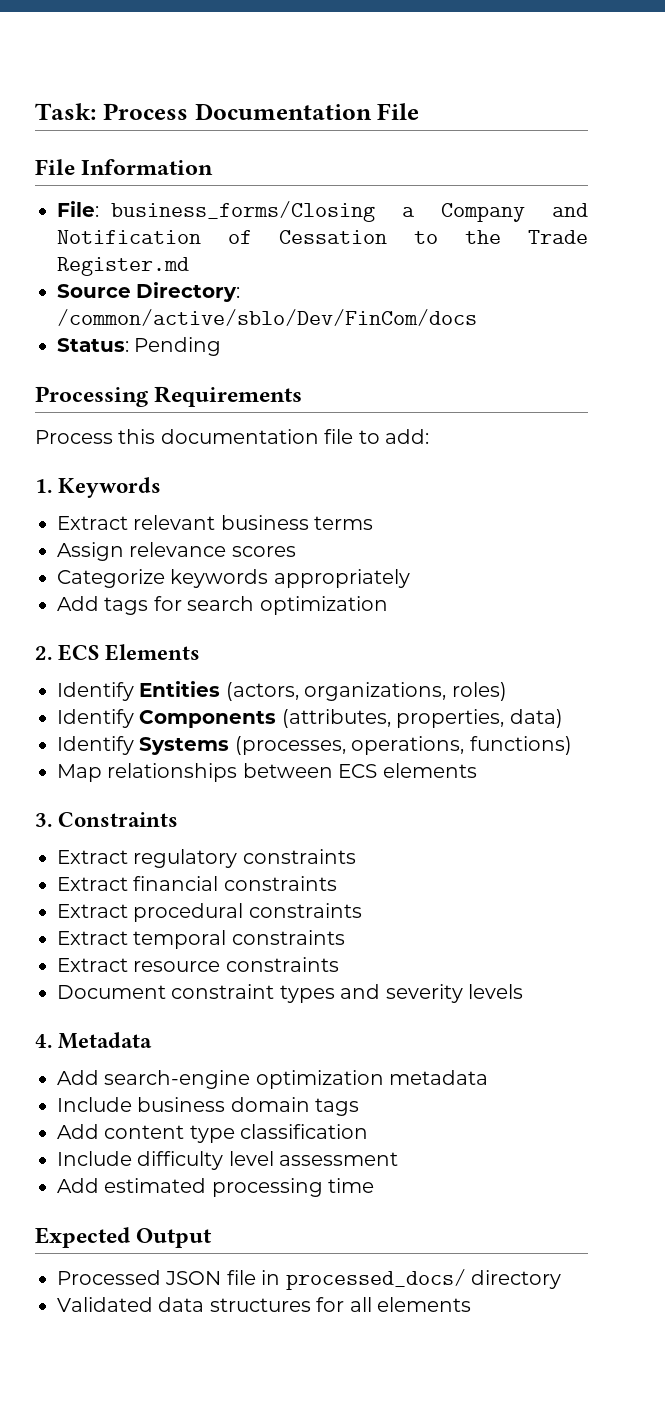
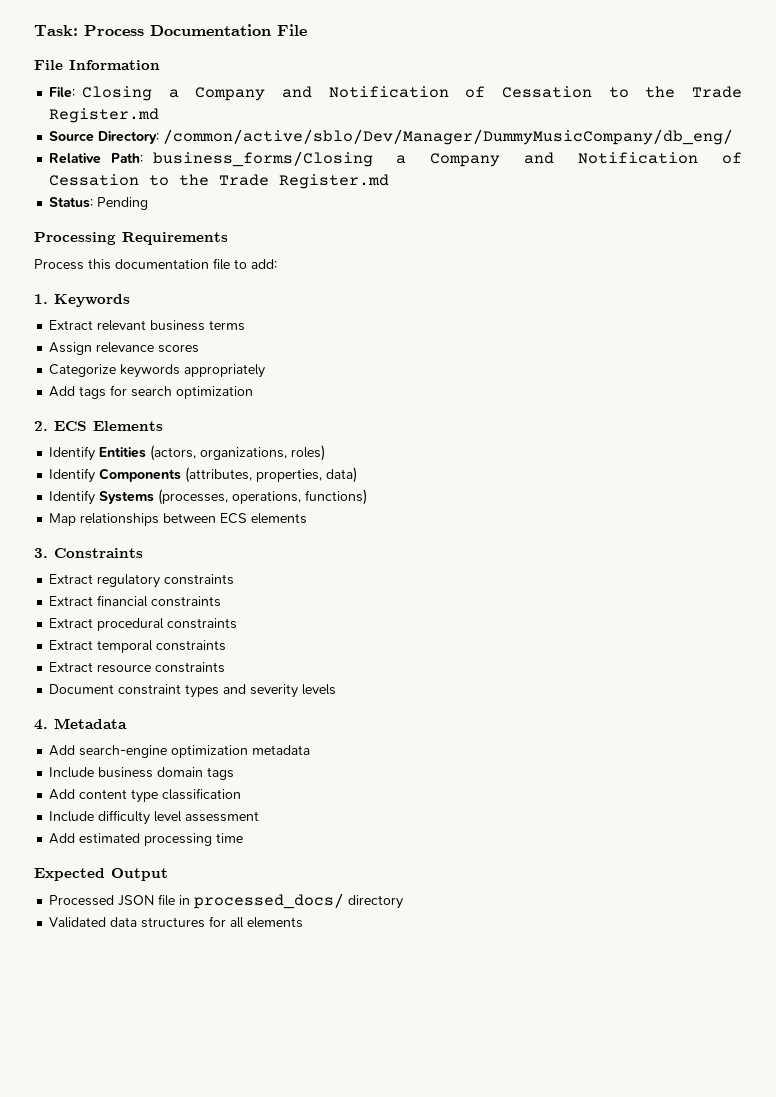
[111,201,376,222] business_forms/Closing -> [82,86,153,101] Closing
[57,309,477,326] /common/active/sblo/Dev/FinCom/docs -> [163,129,734,145] [49,151,742,167] [49,174,390,189] /common/active/sblo/Dev/Manager/DummyMusicCompany/db_eng/ // Relative Path: business_forms/Closing a Company and Notification of Cessation to the Trade Register.md

